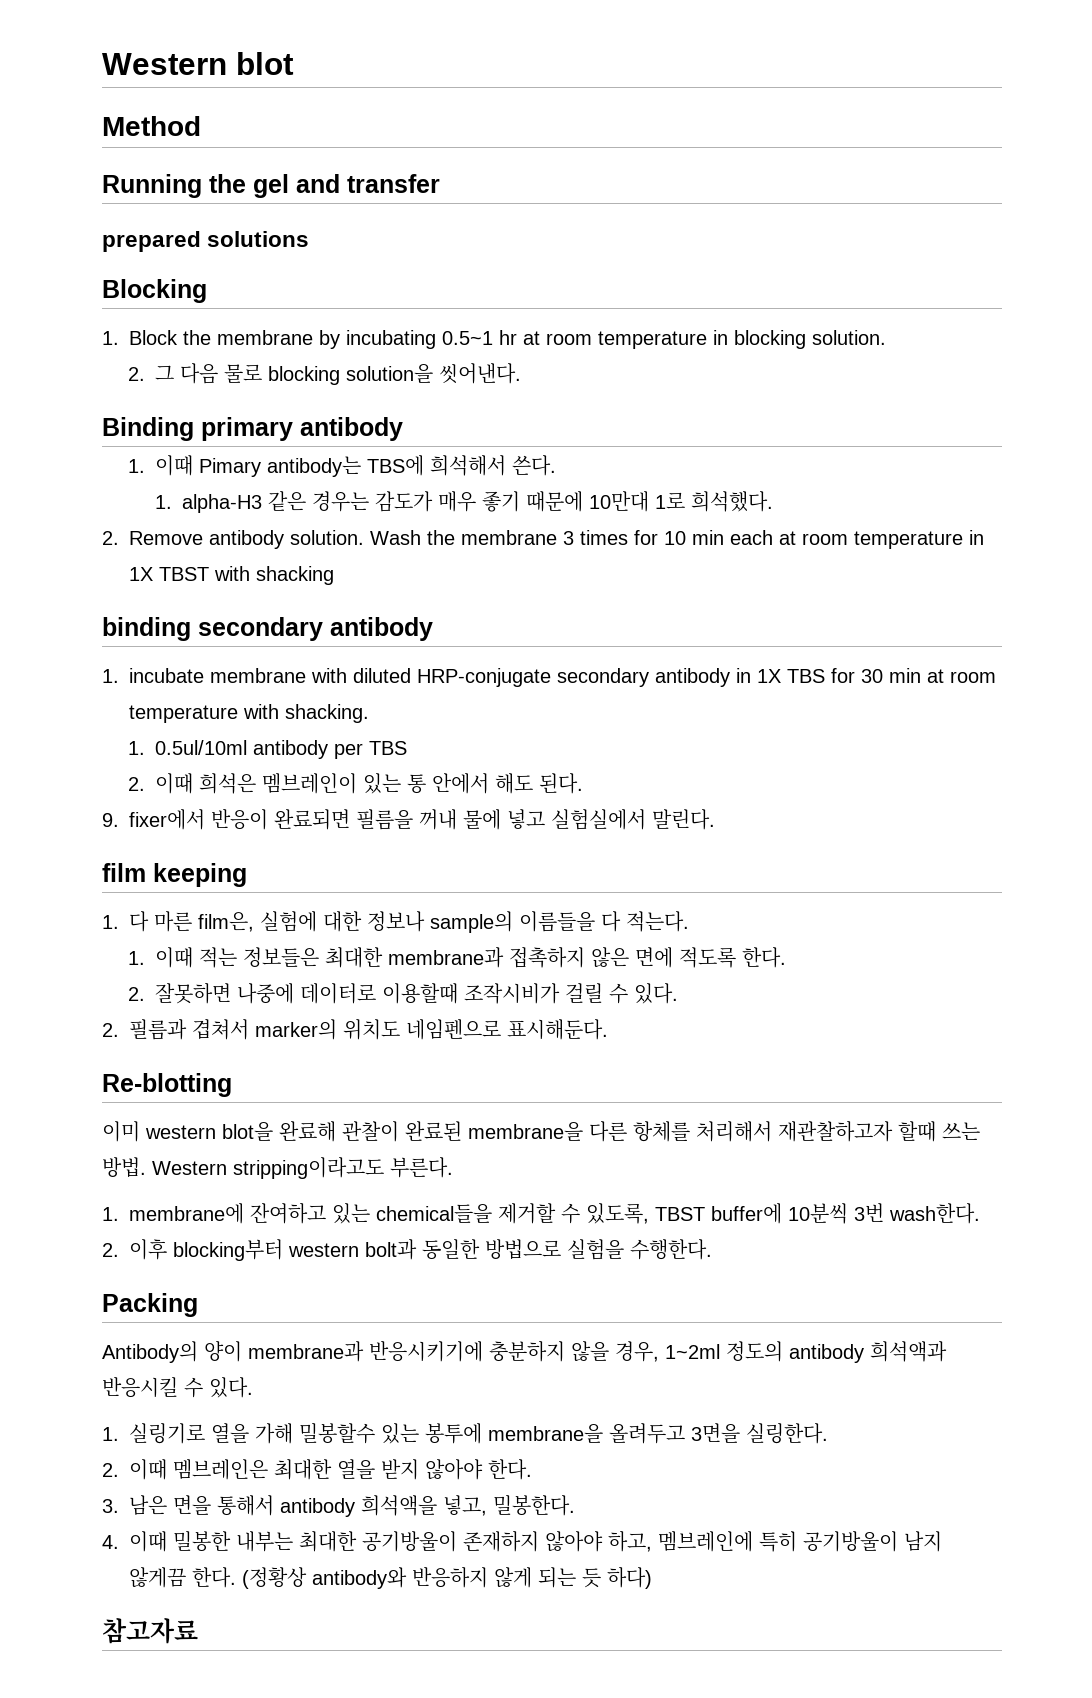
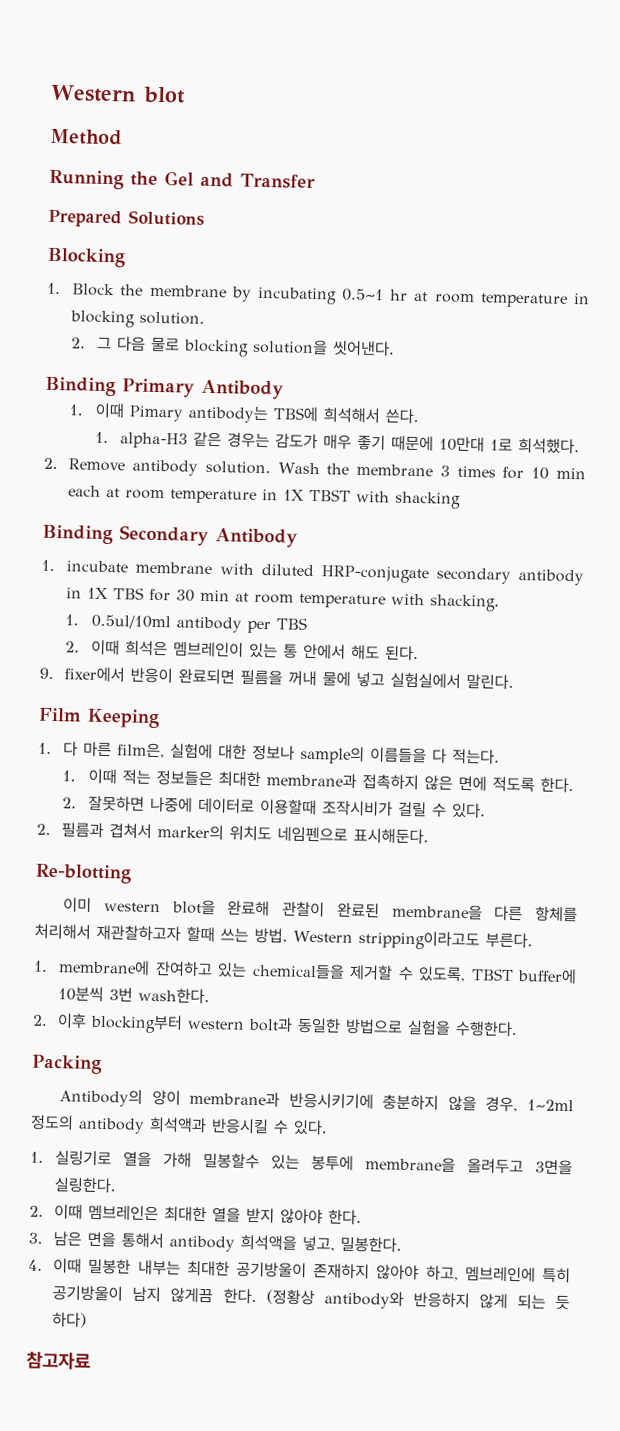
[253,174,440,198] [102,231,310,252] gel and transfer // prepared solutions -> [164,171,316,190] [48,209,205,228] Gel and Transfer // Prepared Solutions
[201,417,403,441] primary antibody -> [122,378,284,400] Primary Antibody
[102,617,433,641] binding secondary antibody -> [42,524,298,548] Binding Secondary Antibody
[102,863,247,887] film keeping -> [38,707,160,729] Film Keeping

